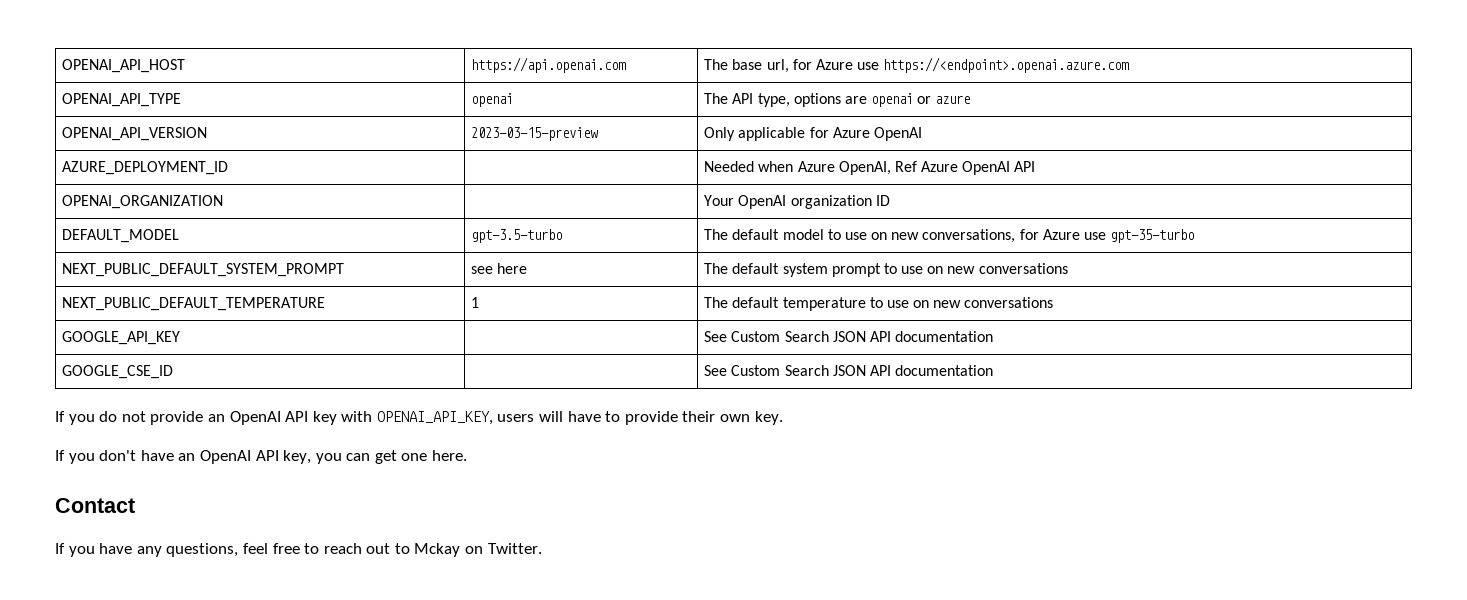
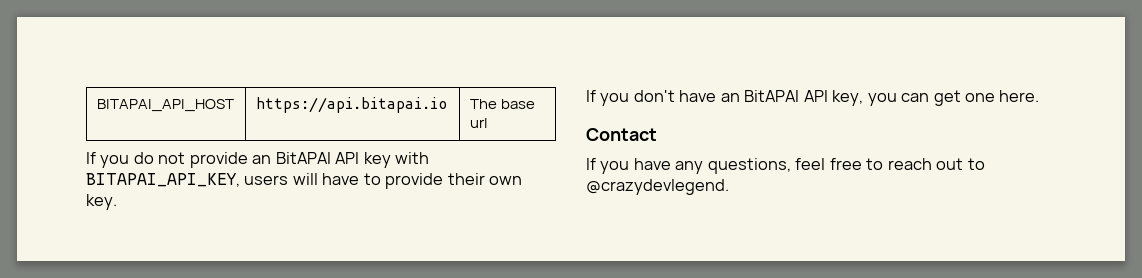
[62,59,186,73] [471,57,627,73] OPENAI_API_HOST | https://api.openai.com -> [96,99,234,112] [255,97,447,113] BITAPAI_API_HOST | https://api.bitapai.io
[766,57,1130,73] [62,93,182,107] [471,93,514,107] [704,93,971,107] [62,127,208,141] [471,127,599,141] [704,127,922,141] [62,161,229,175] [704,161,1036,175] [62,195,224,209] [704,195,890,209] [62,229,180,243] [471,229,563,243] [704,229,1195,243] [62,263,345,277] [471,263,528,274] [704,263,1068,277] [62,297,326,311] [471,297,480,308] [704,297,1054,311] [62,331,181,345] [704,331,994,342] [62,365,174,379] [704,365,994,376] url, for Azure use https://<endpoint>.openai.azure.com // OPENAI_API_TYPE | openai | The API type, options are openai or azure // OPENAI_API_VERSION | 2023-03-15-preview | Only applicable for Azure OpenAI // AZURE_DEPLOYMENT_ID | | Needed when Azure OpenAI, Ref Azure OpenAI API // OPENAI_ORGANIZATION | | Your OpenAI organization ID // DEFAULT_MODEL | gpt-3.5-turbo | The default model to use on new conversations, for Azure use gpt-35-turbo // NEXT_PUBLIC_DEFAULT_SYSTEM_PROMPT | see here | The default system prompt to use on new conversations // NEXT_PUBLIC_DEFAULT_TEMPERATURE | 1 | The default temperature to use on new conversations // GOOGLE_API_KEY | | See Custom Search JSON API documentation // GOOGLE_CSE_ID | | See Custom Search JSON API documentation -> [469,118,488,128] url
[229,411,281,425] OpenAI -> [275,152,331,164] BitAPAI
[376,411,493,425] OPENAI_API_KEY, -> [86,173,240,187] BITAPAI_API_KEY,
[199,450,251,464] OpenAI -> [744,90,800,102] BitAPAI
[414,543,542,557] Mckay on Twitter. -> [586,179,729,195] @crazydevlegend.

